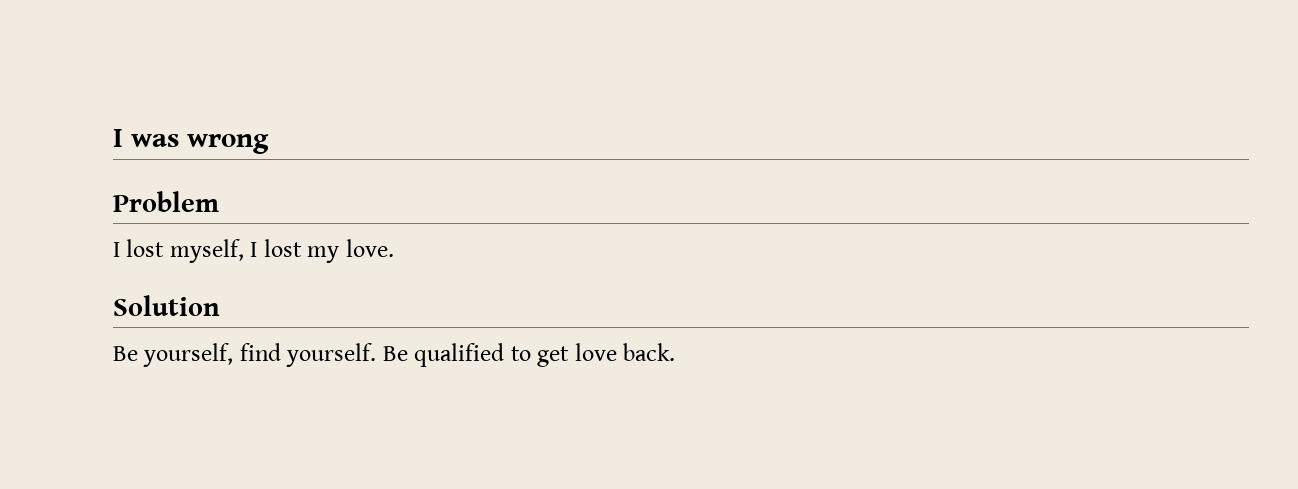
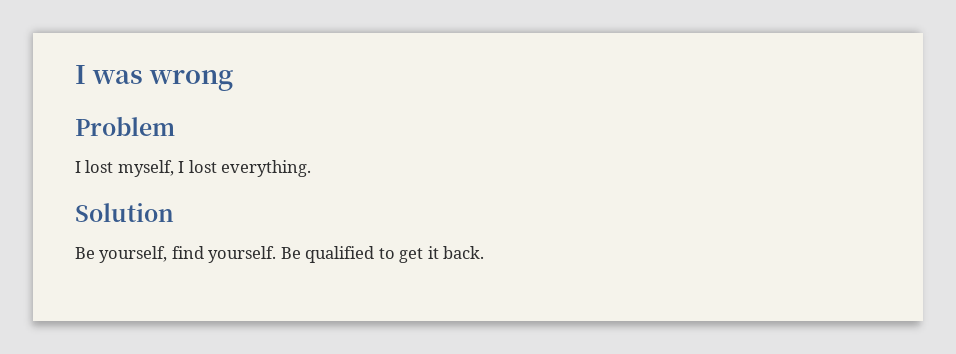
[307,239,394,263] my love. -> [221,160,312,177] everything.
[574,343,617,361] love -> [427,246,439,259] it

